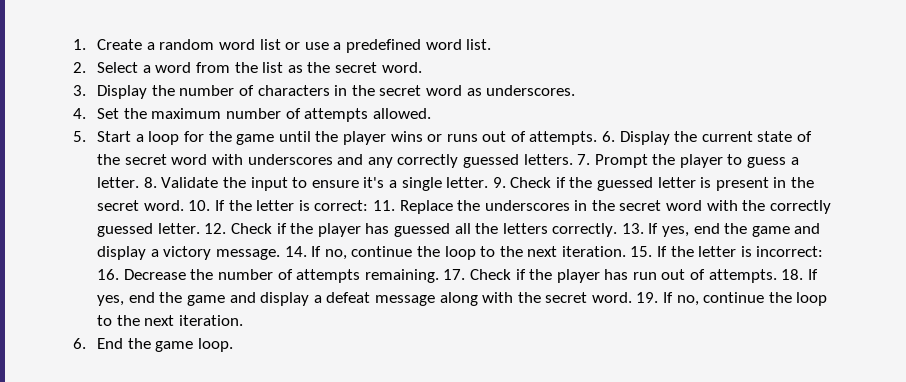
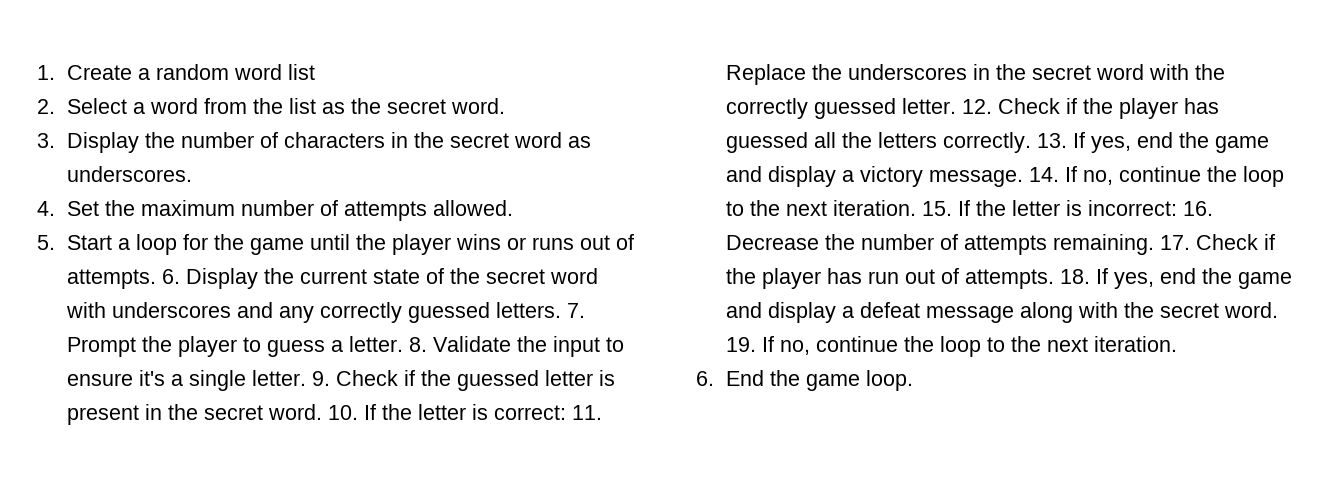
[285,39,492,53] or use a predefined word list. -> (315, 72) none

